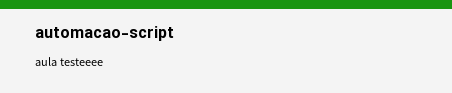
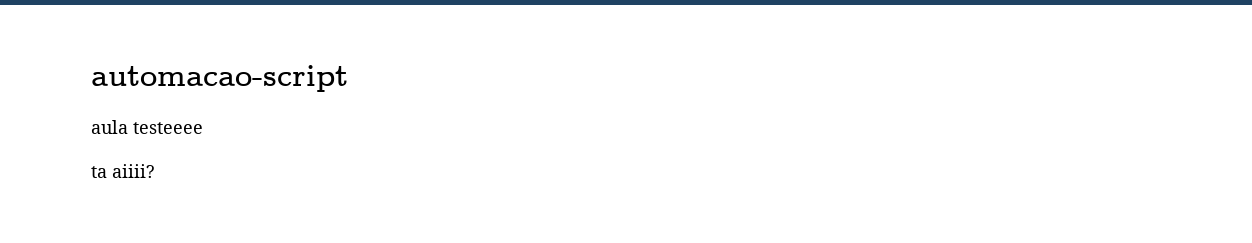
(103, 62) none -> [91,164,155,178] // ta aiiii?

